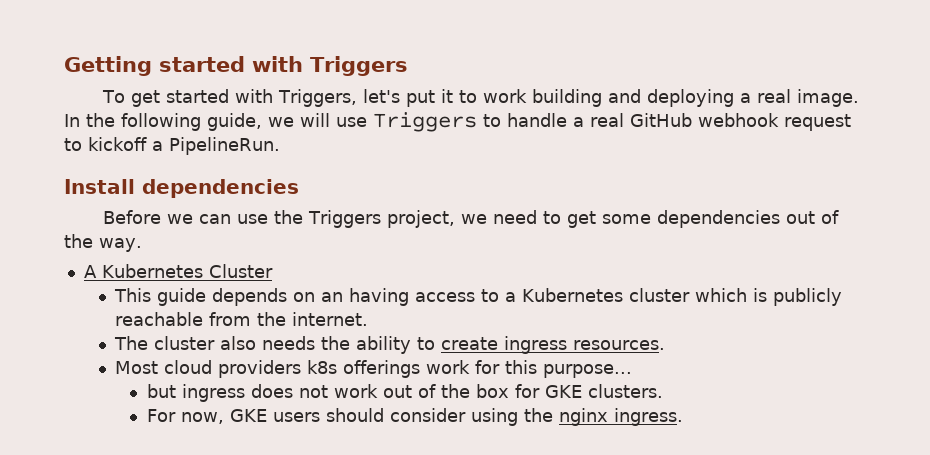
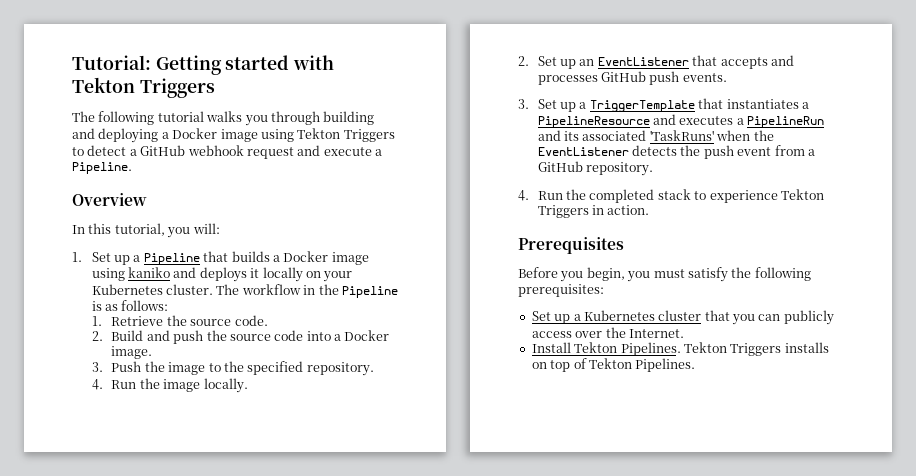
(64, 66) none -> [72,55,151,70] Tutorial:
(303, 64) none -> [72,77,135,93] Tekton
[101,89,859,107] [64,112,851,132] [64,137,280,155] [64,179,299,198] [102,210,839,228] [64,234,142,252] [83,264,273,278] [114,288,843,306] [115,312,369,326] [114,336,666,354] [115,360,633,378] [146,384,663,402] [146,408,683,426] To get started with Triggers, let's put it to work building and deploying a real image. In the following guide, we will use Triggers to handle a real GitHub webhook request to kickoff a PipelineRun. // Install dependencies // Before we can use the Triggers project, we need to get some dependencies out of the way. // A Kubernetes Cluster // This guide depends on an having access to a Kubernetes cluster which is publicly reachable from the internet. // The cluster also needs the ability to create ingress resources. // Most cloud providers k8s offerings work for this purpose... // but ingress does not work out of the box for GKE clusters. // For now, GKE users should consider using the nginx ingress. -> [72,111,375,126] [72,128,395,143] [72,145,382,159] [72,162,132,174] [72,193,147,206] [72,223,220,238] [72,251,369,265] [91,267,353,282] [91,284,398,298] [91,300,169,311] [91,315,268,326] [91,330,390,344] [111,346,153,359] [91,361,374,376] [91,378,248,393] [518,55,794,69] [537,71,727,85] [518,98,809,112] [537,114,825,128] [537,130,774,141] [537,145,815,159] [537,161,654,176] [518,189,824,203] [537,205,650,218] [518,237,624,254] [518,267,811,282] [518,284,604,297] [531,310,834,325] [531,327,684,338] [531,342,829,356] [531,358,696,372] The following tutorial walks you through building and deploying a Docker image using Tekton Triggers to detect a GitHub webhook request and execute a Pipeline. // Overview // In this tutorial, you will: // 1. Set up a Pipeline that builds a Docker image using kaniko and deploys it locally on your Kubernetes cluster. The workflow in the Pipeline is as follows: // 1. Retrieve the source code. // 2. Build and push the source code into a Docker image. // 3. Push the image to the specified repository. // 4. Run the image locally. // 2. Set up an EventListener that accepts and processes GitHub push events. // 3. Set up a TriggerTemplate that instantiates a PipelineResource and executes a PipelineRun and its associated 'TaskRuns' when the EventListener detects the push event from a GitHub repository. // 4. Run the completed stack to experience Tekton Triggers in action. // Prerequisites // Before you begin, you must satisfy the following prerequisites: // Set up a Kubernetes cluster that you can publicly access over the Internet. // Install Tekton Pipelines. Tekton Triggers installs on top of Tekton Pipelines.

